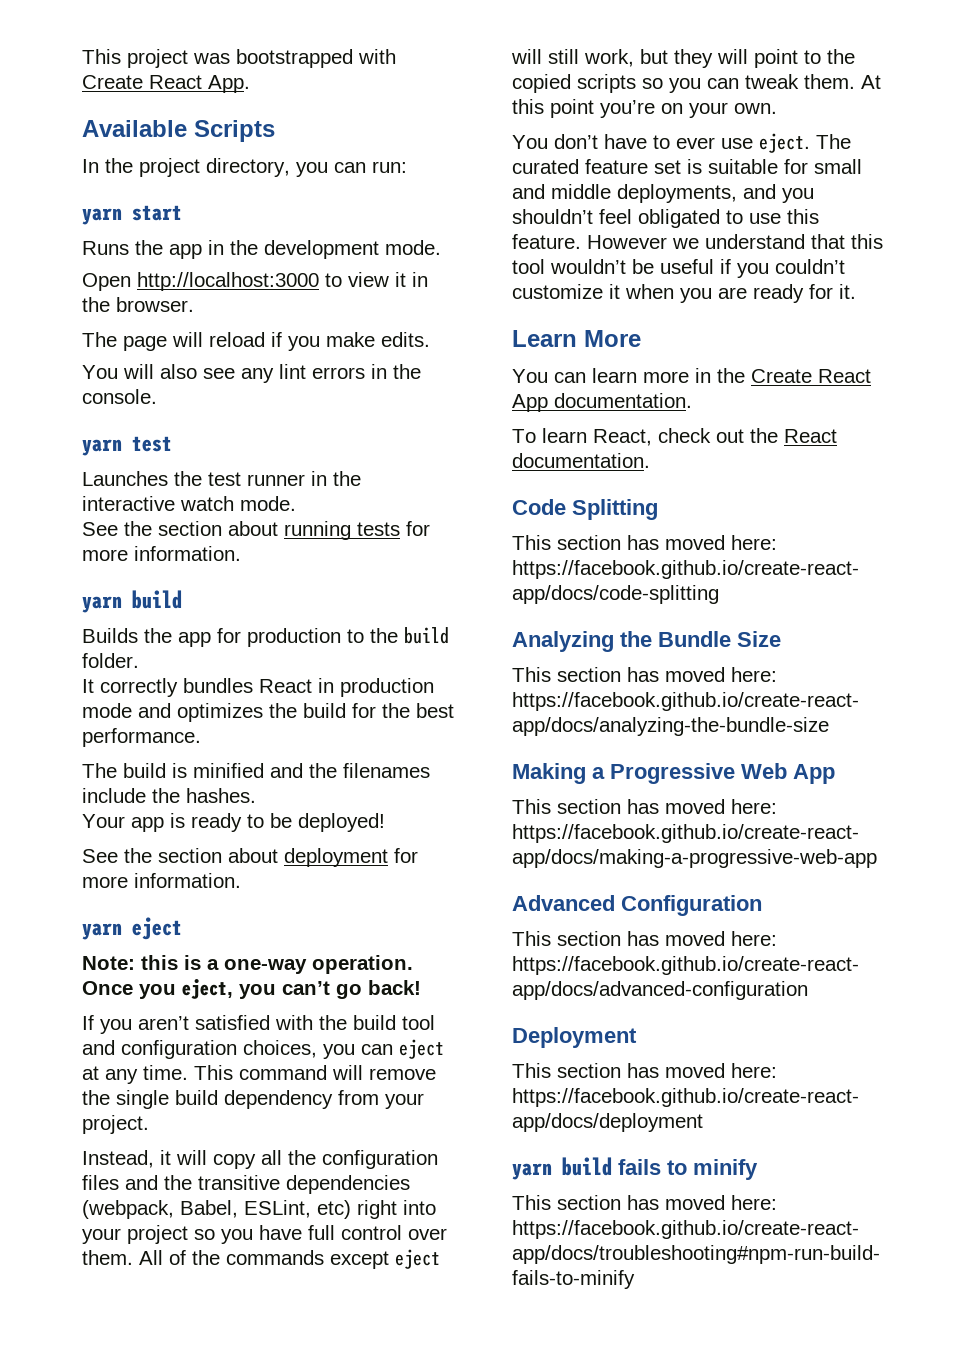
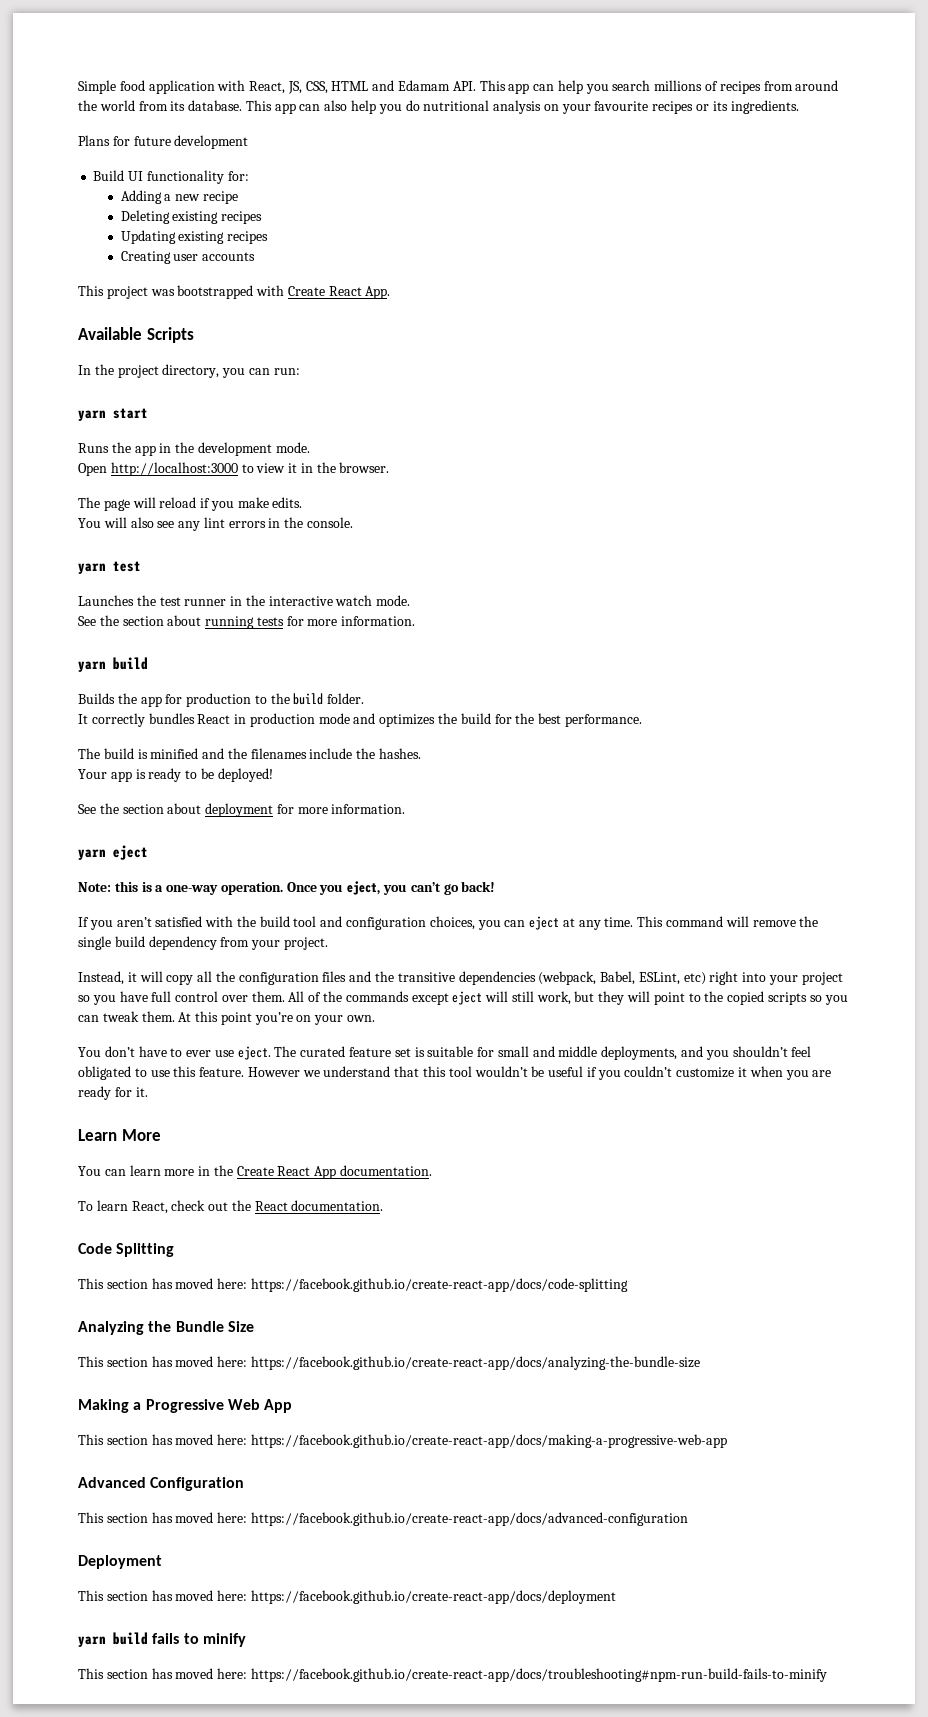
(82, 56) none -> [78,80,839,94] [78,100,799,114] [78,135,249,149] [93,170,249,184] [120,190,239,204] [120,210,263,224] [120,230,269,244] [120,251,256,264] Simple food application with React, JS, CSS, HTML and Edamam API. This app can help you search millions of recipes from around the world from its database. This app can also help you do nutritional analysis on your favourite recipes or its ingredients. // Plans for future development // Build UI functionality for: // Adding a new recipe // Deleting existing recipes // Updating existing recipes // Creating user accounts //

